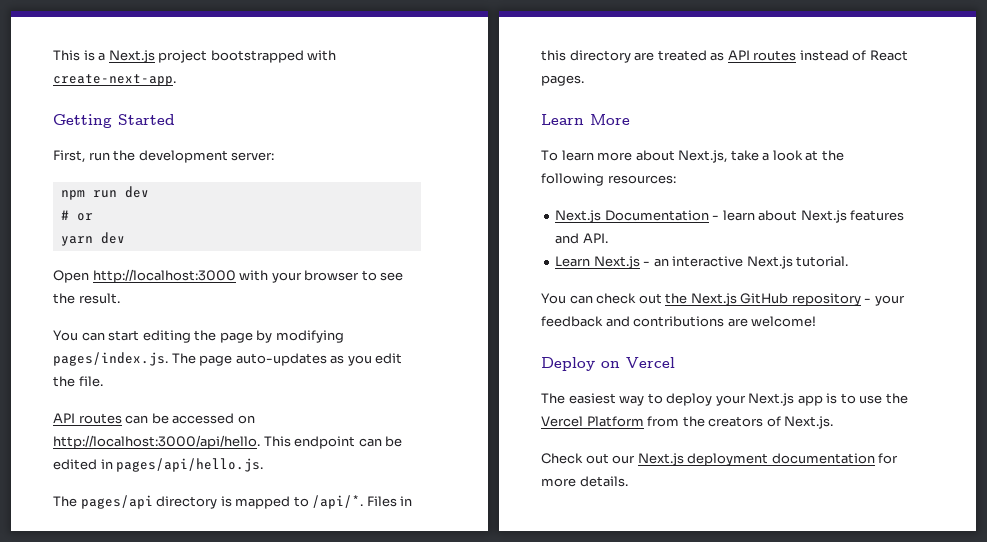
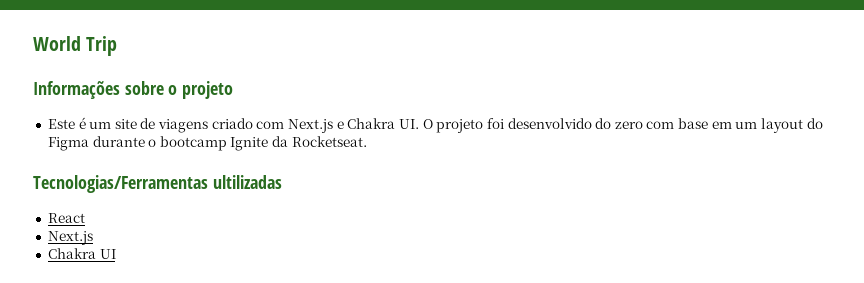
[53,50,337,63] [53,74,176,86] [53,114,175,128] [53,150,275,163] [60,186,149,200] [60,210,93,221] [60,232,125,246] [53,269,404,283] [53,293,120,304] [53,330,344,343] [53,352,403,366] [53,376,103,387] [53,413,255,424] [53,435,403,449] [53,458,264,472] [53,495,413,509] [541,50,908,63] [541,75,584,86] [541,114,630,125] [541,150,844,163] [541,173,676,186] [555,210,905,223] [555,233,608,244] [555,256,849,269] [541,293,905,306] [541,316,817,327] [541,357,675,371] [541,393,908,406] [541,416,834,429] [541,453,899,466] [541,476,628,487] This is a Next.js project bootstrapped with create-next-app. // Getting Started // First, run the development server: // npm run dev // # or // yarn dev // Open http://localhost:3000 with your browser to see the result. // You can start editing the page by modifying pages/index.js. The page auto-updates as you edit the file. // API routes can be accessed on http://localhost:3000/api/hello. This endpoint can be edited in pages/api/hello.js. // The pages/api directory is mapped to /api/*. Files in this directory are treated as API routes instead of React pages. // Learn More // To learn more about Next.js, take a look at the following resources: // Next.js Documentation - learn about Next.js features and API. // Learn Next.js - an interactive Next.js tutorial. // You can check out the Next.js GitHub repository - your feedback and contributions are welcome! // Deploy on Vercel // The easiest way to deploy your Next.js app is to use the Vercel Platform from the creators of Next.js. // Check out our Next.js deployment documentation for more details. -> [33,36,118,56] [33,81,234,99] [47,117,823,133] [47,136,367,151] [33,175,282,193] [47,213,85,223] [47,231,93,245] [47,248,116,259] World Trip // Informações sobre o projeto // Este é um site de viagens criado com Next.js e Chakra UI. O projeto foi desenvolvido do zero com base em um layout do Figma durante o bootcamp Ignite da Rocketseat. // Tecnologias/Ferramentas ultilizadas // React // Next.js // Chakra UI

